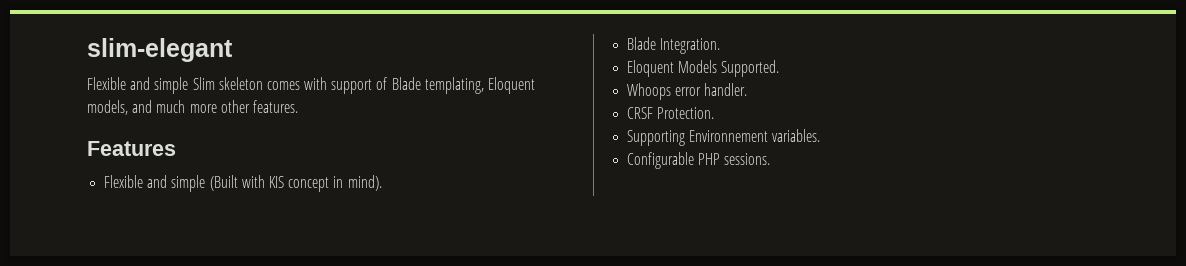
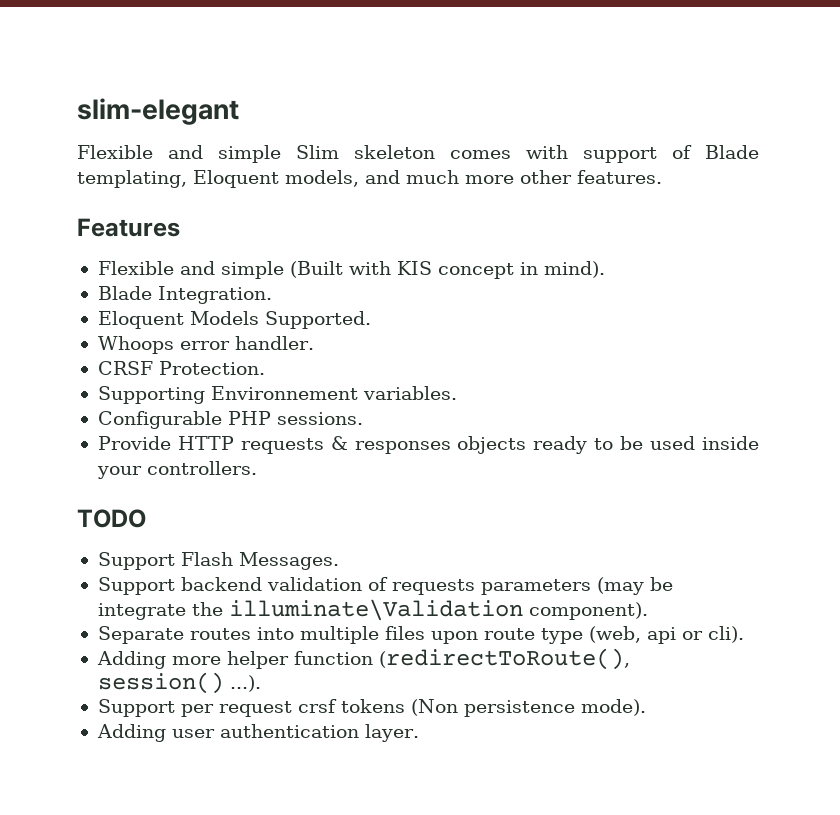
(771, 159) none -> [97,436,759,454] [96,461,257,479] [77,509,146,528] [97,552,339,570] [97,577,673,595] [97,599,648,621] [97,626,744,644] [96,648,630,670] [97,672,261,694] [97,699,646,717] [96,724,419,742] // Provide HTTP requests & responses objects ready to be used inside your controllers. // TODO // Support Flash Messages. // Support backend validation of requests parameters (may be integrate the illuminate\Validation component). // Separate routes into multiple files upon route type (web, api or cli). // Adding more helper function (redirectToRoute(), session() ...). // Support per request crsf tokens (Non persistence mode). // Adding user authentication layer.

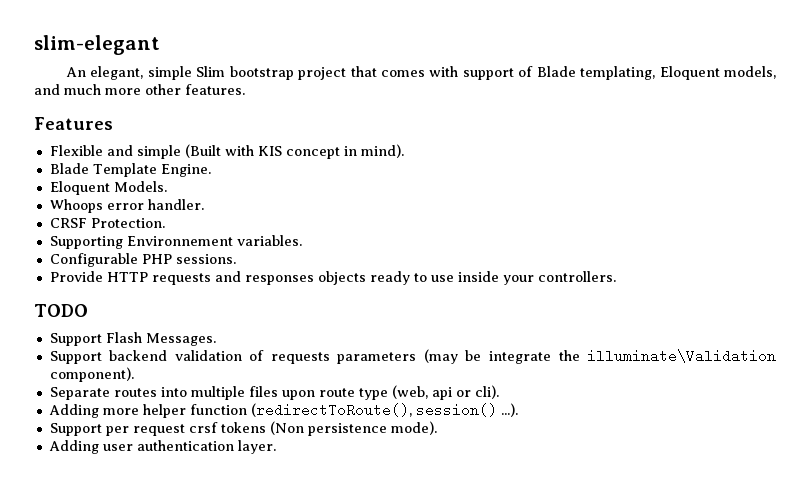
[77,145,435,163] Flexible and simple Slim skeleton -> [66,66,377,80] An elegant, simple Slim bootstrap project that
[157,286,272,304] [97,311,371,329] Integration. // Eloquent Models Supported. -> [92,163,211,177] [49,181,167,195] Template Engine. // Eloquent Models.
[330,436,348,450] & -> [214,271,241,282] and
[620,436,696,450] be used -> [430,275,454,282] use

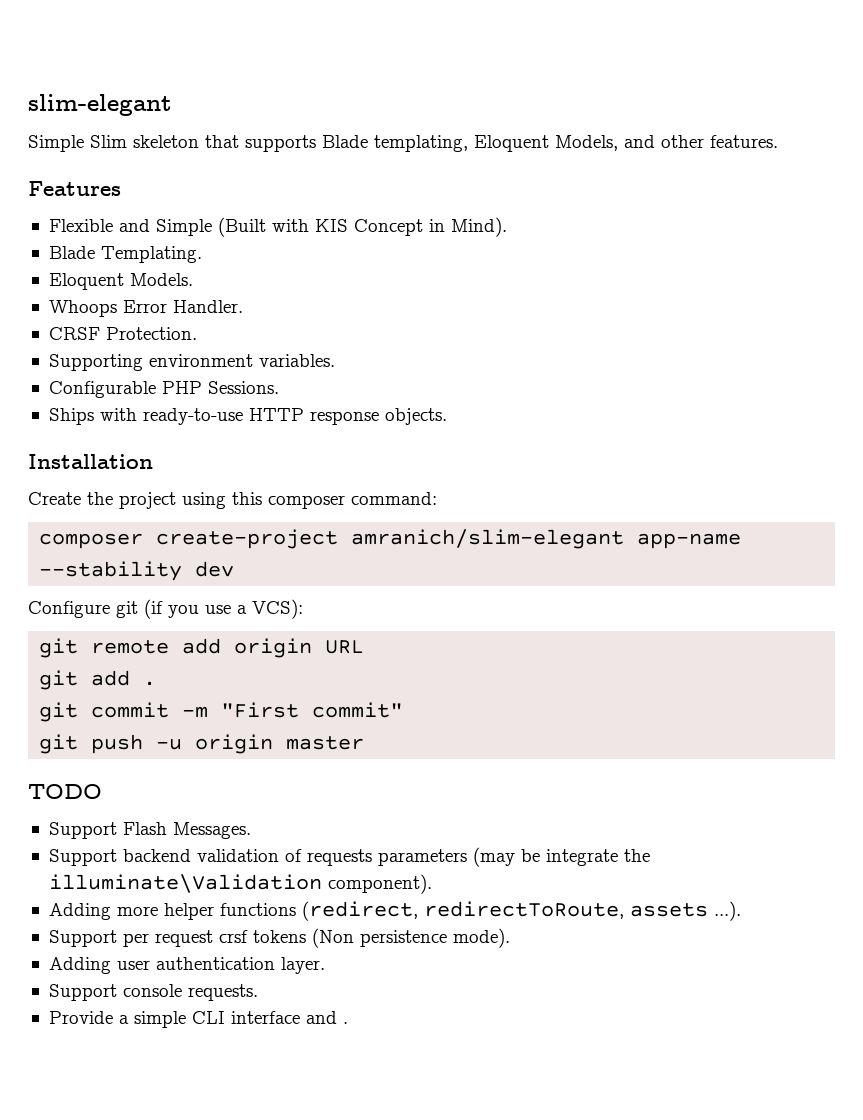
[66,66,776,80] [34,84,141,95] An elegant, simple Slim bootstrap project that comes with support of Blade templating, Eloquent models, and much more -> [28,135,655,152] Simple Slim skeleton that supports Blade templating, Eloquent Models, and
[136,145,181,159] simple -> [155,219,212,236] Simple
[285,144,404,159] [49,163,211,177] concept in mind). // Blade Template Engine. -> [353,217,507,237] [48,246,202,263] Concept in Mind). // Blade Templating.
[106,199,204,210] error handler. -> [122,300,243,313] Error Handler.
[126,236,233,246] Environnement -> [148,354,253,367] environment
[175,254,236,264] [49,271,616,285] sessions. // Provide HTTP requests and responses objects ready to use inside your controllers. -> [207,381,279,394] [48,408,447,425] [28,454,153,469] [28,492,437,509] [39,529,742,549] [39,561,235,581] [28,599,303,619] [39,638,365,658] [39,670,157,690] [39,702,404,722] [39,734,365,754] Sessions. // Ships with ready-to-use HTTP response objects. // Installation // Create the project using this composer command: // composer create-project amranich/slim-elegant app-name --stability dev // Configure git (if you use a VCS): // git remote add origin URL // git add . // git commit -m "First commit" // git push -u origin master
[49,385,499,400] // Separate routes into multiple files upon route type (web, api or cli). -> (432, 884) none
[189,403,497,417] function (redirectToRoute(), session() -> [219,901,708,921] functions (redirect, redirectToRoute, assets
(276, 447) none -> [48,984,258,1001] [48,1011,348,1028] // Support console requests. // Provide a simple CLI interface and .

